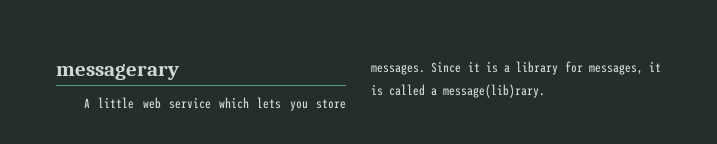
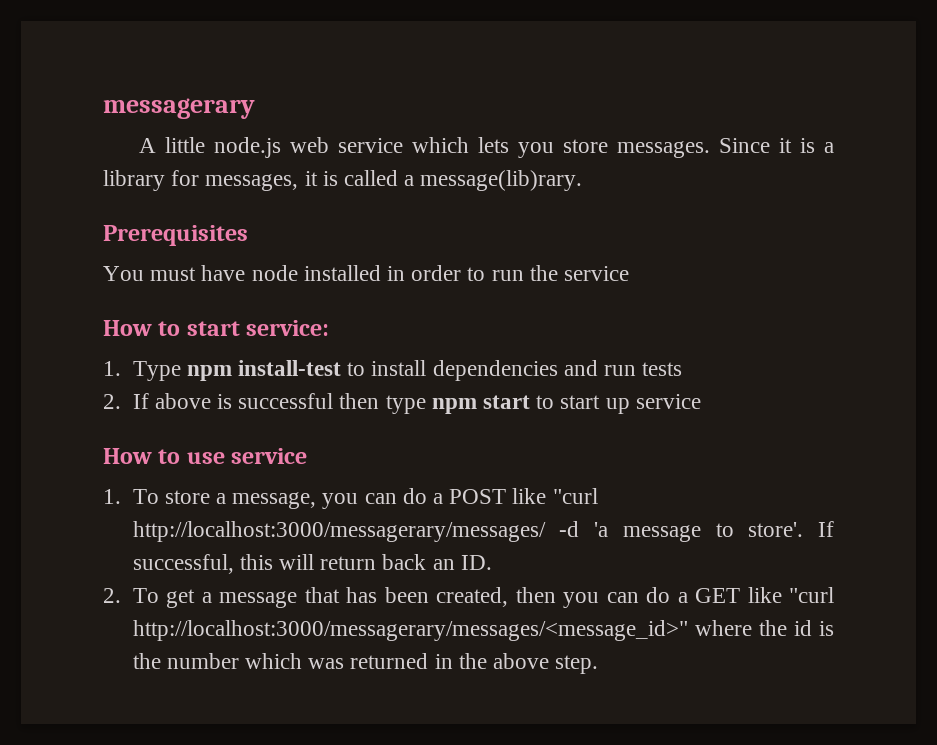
(135, 103) none -> [213,137,281,158] node.js
(545, 91) none -> [103,225,248,246] [103,265,630,281] [103,320,330,336] [103,360,683,381] [103,393,701,414] [103,448,308,464] [103,488,598,509] [132,521,834,542] [132,554,492,574] [103,587,834,608] [132,620,834,641] [132,653,599,674] // Prerequisites // You must have node installed in order to run the service // How to start service: // 1. Type npm install-test to install dependencies and run tests // 2. If above is successful then type npm start to start up service // How to use service // 1. To store a message, you can do a POST like "curl http://localhost:3000/messagerary/messages/ -d 'a message to store'. If successful, this will return back an ID. // 2. To get a message that has been created, then you can do a GET like "curl http://localhost:3000/messagerary/messages/<message_id>" where the id is the number which was returned in the above step.

